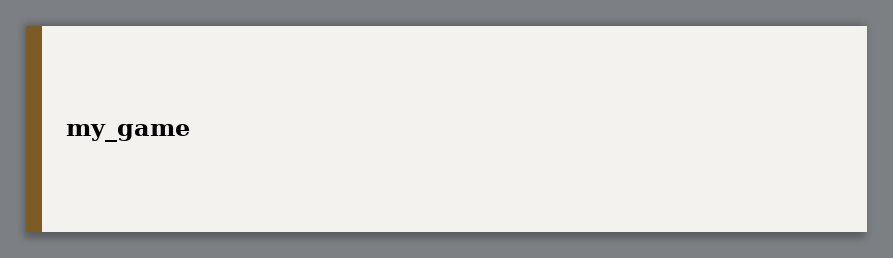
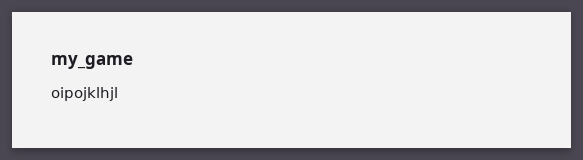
(190, 133) none -> [51,87,118,101] // oipojklhjl

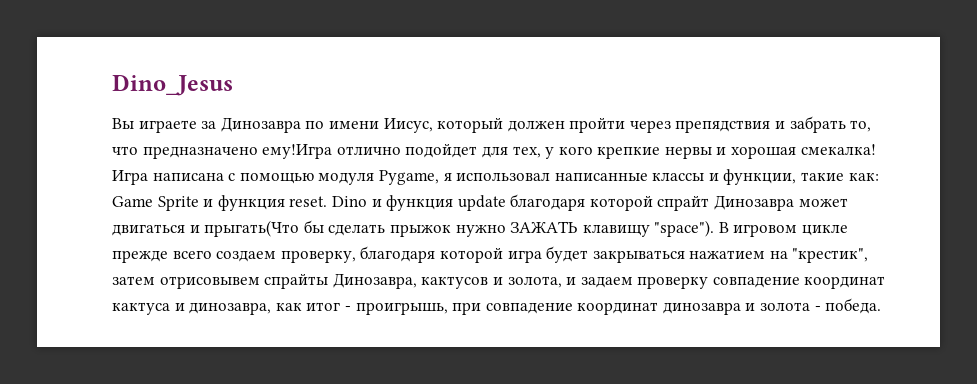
[51,55,133,69] [51,87,118,101] my_game // oipojklhjl -> [112,74,233,96] [112,116,872,133] [112,143,876,159] [112,169,879,185] [112,194,848,211] [112,220,849,237] [112,246,869,263] [112,273,886,289] [112,298,882,315] Dino_Jesus // Вы играете за Динозавра по имени Иисус, который должен пройти через препядствия и забрать то, что предназначено ему!Игра отлично подойдет для тех, у кого крепкие нервы и хорошая смекалка! Игра написана с помощью модуля Pygame, я использовал написанные классы и функции, такие как: Game Sprite и функция reset. Dino и функция update благодаря которой спрайт Динозавра может двигаться и прыгать(Что бы сделать прыжок нужно ЗАЖАТЬ клавищу "space"). В игровом цикле прежде всего создаем проверку, благодаря которой игра будет закрываться нажатием на "крестик", затем отрисовывем спрайты Динозавра, кактусов и золота, и задаем проверку совпадение координат кактуса и динозавра, как итог - проигрышь, при совпадение координат динозавра и золота - победа.

